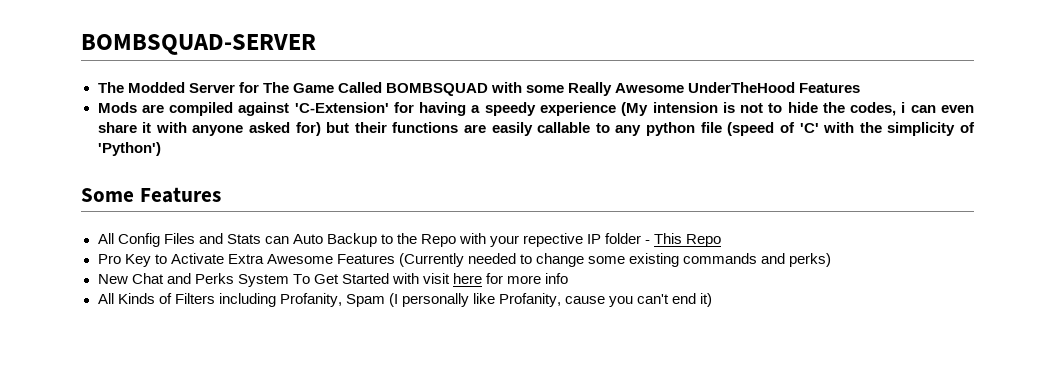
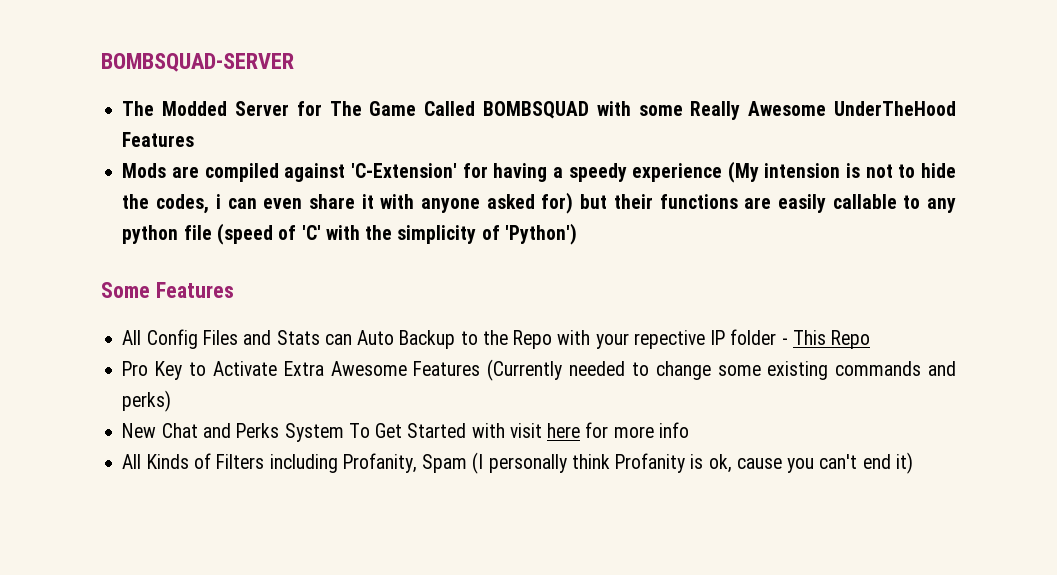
[472,293,561,307] like Profanity, -> [571,453,732,473] think Profanity is ok,

